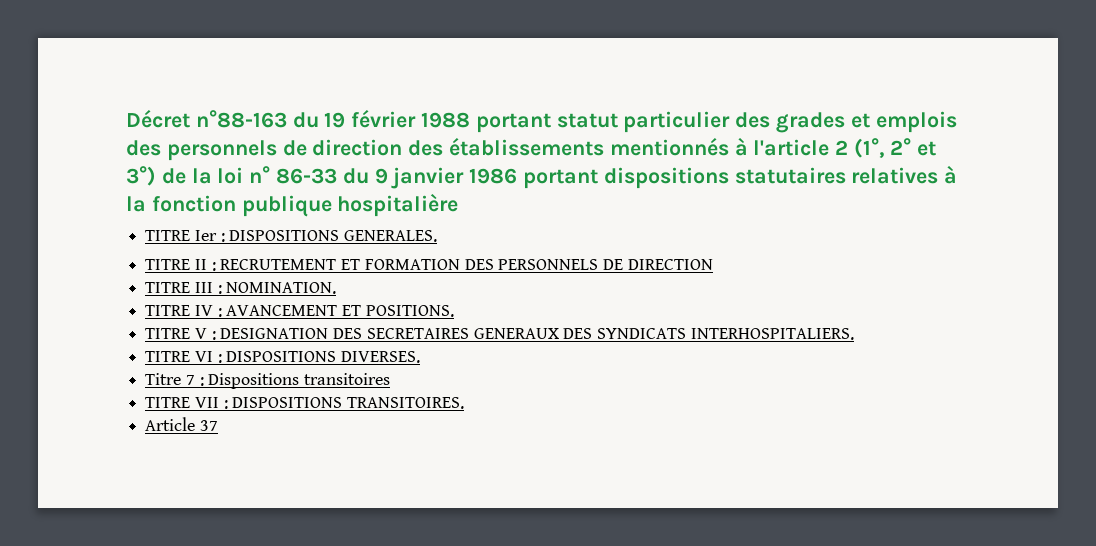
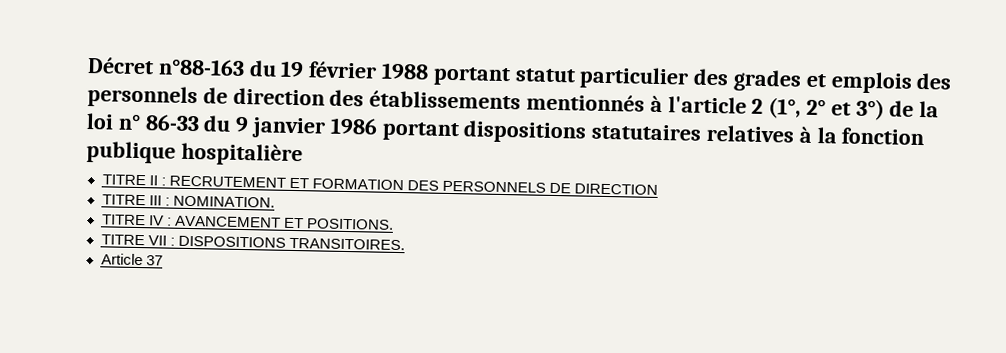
[145,230,438,242] // TITRE Ier : DISPOSITIONS GENERALES. -> (303, 154) none
[145,328,854,340] [145,351,421,363] [145,373,391,389] // TITRE V : DESIGNATION DES SECRETAIRES GENERAUX DES SYNDICATS INTERHOSPITALIERS. // TITRE VI : DISPOSITIONS DIVERSES. // Titre 7 : Dispositions transitoires -> (394, 224) none

